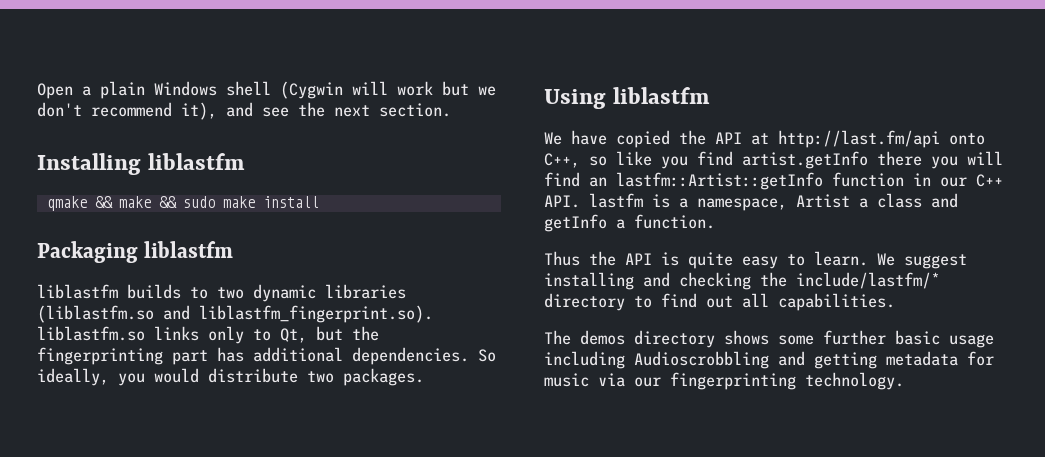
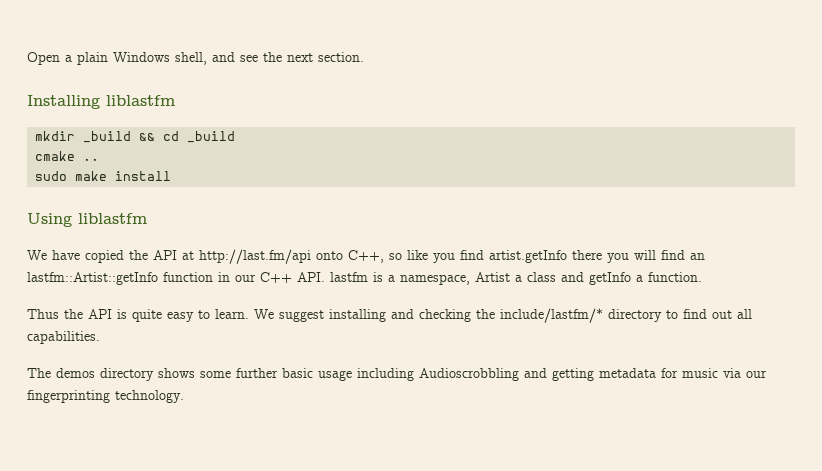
[226,81,496,99] [37,102,217,120] shell (Cygwin will work but we don't recommend it), -> [175,52,207,65] shell,
[46,196,319,211] [37,241,234,263] [37,284,406,302] [37,305,433,323] [37,326,379,344] [37,347,496,365] [37,368,424,386] qmake && make && sudo make install // Packaging liblastfm // liblastfm builds to two dynamic libraries (liblastfm.so and liblastfm_fingerprint.so). liblastfm.so links only to Qt, but the fingerprinting part has additional dependencies. So ideally, you would distribute two packages. -> [35,131,236,143] [35,151,100,161] [35,171,172,181] mkdir _build && cd _build // cmake .. // sudo make install

